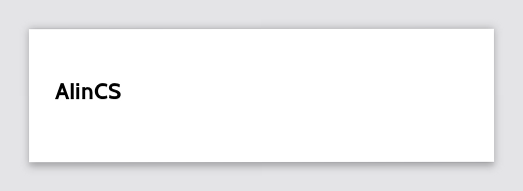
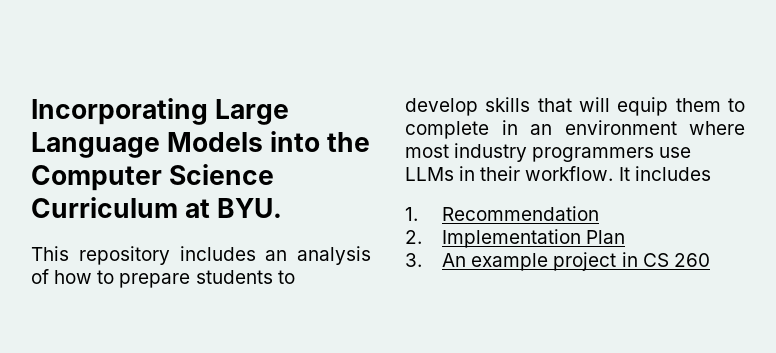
[54,83,122,100] AIinCS -> [31,98,290,125] [31,131,371,158] [31,164,275,191] [31,197,283,218] [31,246,371,265] [31,269,295,288] [405,97,745,116] [405,120,745,139] [405,143,692,162] [405,166,711,181] [405,206,600,221] [405,229,626,248] [405,252,710,271] Incorporating Large Language Models into the Computer Science Curriculum at BYU. // This repository includes an analysis of how to prepare students to develop skills that will equip them to complete in an environment where most industry programmers use LLMs in their workflow. It includes // 1. Recommendation // 2. Implementation Plan // 3. An example project in CS 260

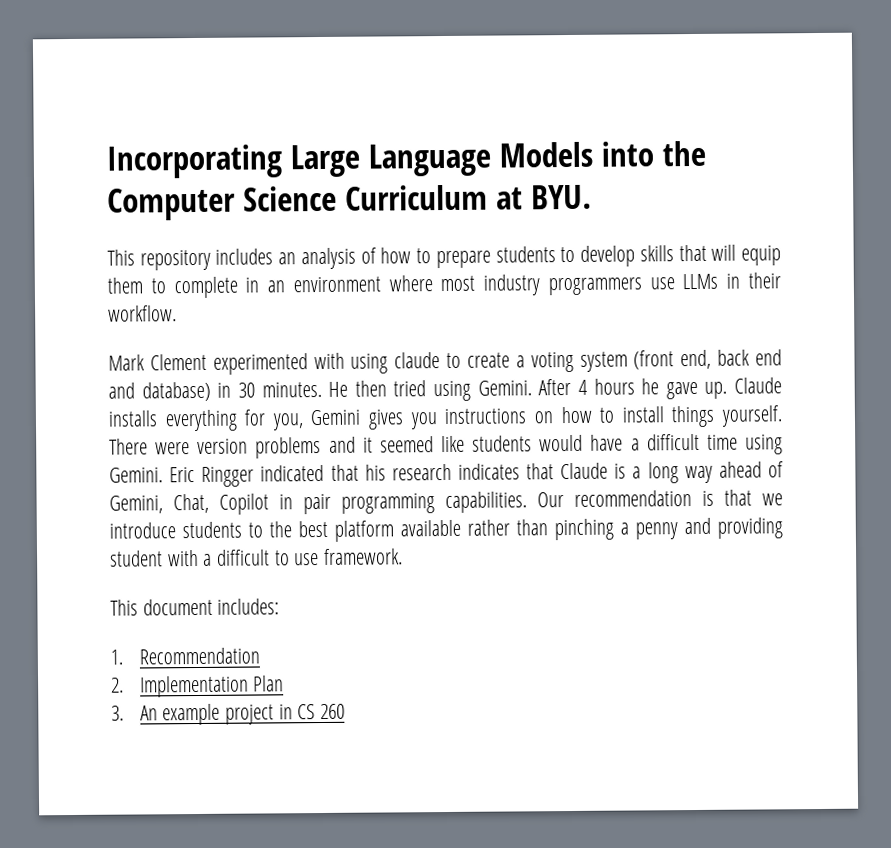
[618,166,711,181] It includes -> [108,349,782,375] [108,377,782,402] [108,405,784,432] [109,433,783,459] [109,461,784,487] [109,489,783,515] [109,517,783,542] [110,548,404,567] [110,598,280,616] // Mark Clement experimented with using claude to create a voting system (front end, back end and database) in 30 minutes. He then tried using Gemini. After 4 hours he gave up. Claude installs everything for you, Gemini gives you instructions on how to install things yourself. There were version problems and it seemed like students would have a difficult time using Gemini. Eric Ringger indicated that his research indicates that Claude is a long way ahead of Gemini, Chat, Copilot in pair programming capabilities. Our recommendation is that we introduce students to the best platform available rather than pinching a penny and providing student with a difficult to use framework. // This document includes:

